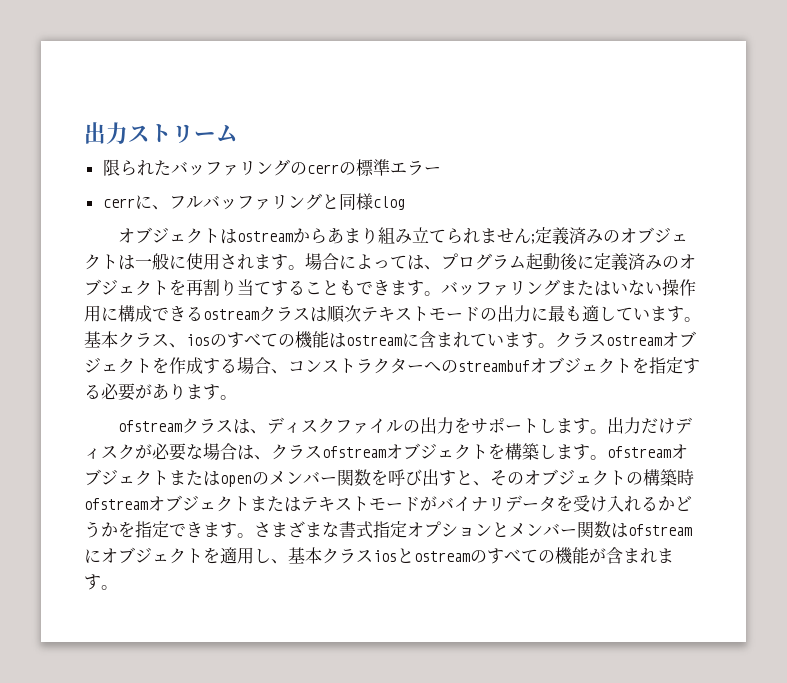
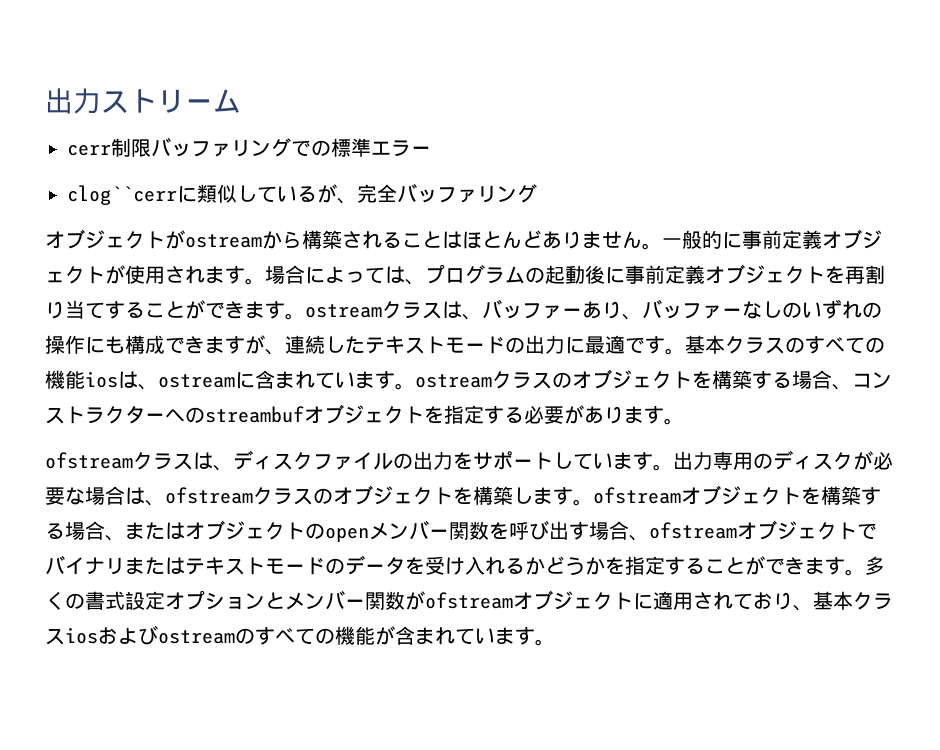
[102,159,339,176] 限られたバッファリングのcerr -> [67,137,311,157] cerr制限バッファリングで
[102,193,405,210] [118,227,238,244] cerrに、フルバッファリングと同様clog // オブジェクトは -> [67,183,537,205] [45,229,185,249] clog``cerrに類似しているが、完全バッファリング // オブジェクトが
[327,227,689,245] [84,253,186,270] あまり組み立てられません;定義済みのオブジェクトは一般に -> [302,229,882,250] [45,265,125,284] 構築されることはほとんどありません。一般的に事前定義オブジェクトが
(526, 262) none -> [525,267,545,283] の
[594,253,679,271] 定義済みの -> [625,265,705,284] 事前定義
[339,279,696,296] [84,305,361,323] もできます。バッファリングまたはいない操作用に構成できるostreamクラスは順次 -> [185,299,882,320] [45,335,365,355] ができます。ostreamクラスは、バッファーあり、バッファーなしのいずれの操作にも構成できますが、連続した
[565,305,667,322] も適していま -> [605,335,645,354] 適で
[169,331,346,348] 、iosのすべての機能は -> [785,336,885,354] [45,370,158,390] のすべての機能iosは、
[555,331,696,348] [84,357,203,374] クラスostreamオブジェクトを作成 -> [415,369,752,389] ostreamクラスのオブジェクトを構築
(557, 425) none -> [573,453,613,470] てい
[641,418,676,434] だけ -> [713,451,773,470] 専用の
[271,444,386,460] クラスofstream -> [165,487,333,505] ofstreamクラスの
[169,470,269,487] またはopenの -> [801,486,881,505] [45,520,369,542] を構築する場合、またはオブジェクトのopen
[456,469,694,486] [84,495,250,512] と、そのオブジェクトの構築時ofstreamオブジェクト -> [589,520,877,541] [45,555,125,575] 場合、ofstreamオブジェクトでバイナリ
[420,496,505,512] がバイナリ -> [325,558,345,574] の
[169,521,390,539] できます。さまざまな書式指 -> [665,556,885,576] [45,591,145,610] することができます。多くの書式設
[611,523,692,538] [84,547,271,564] はofstreamにオブジェクトを適用し -> [405,590,793,610] がofstreamオブジェクトに適用されており
[397,548,414,563] と -> [98,625,158,645] および
(657, 556) none -> [455,628,495,645] てい

